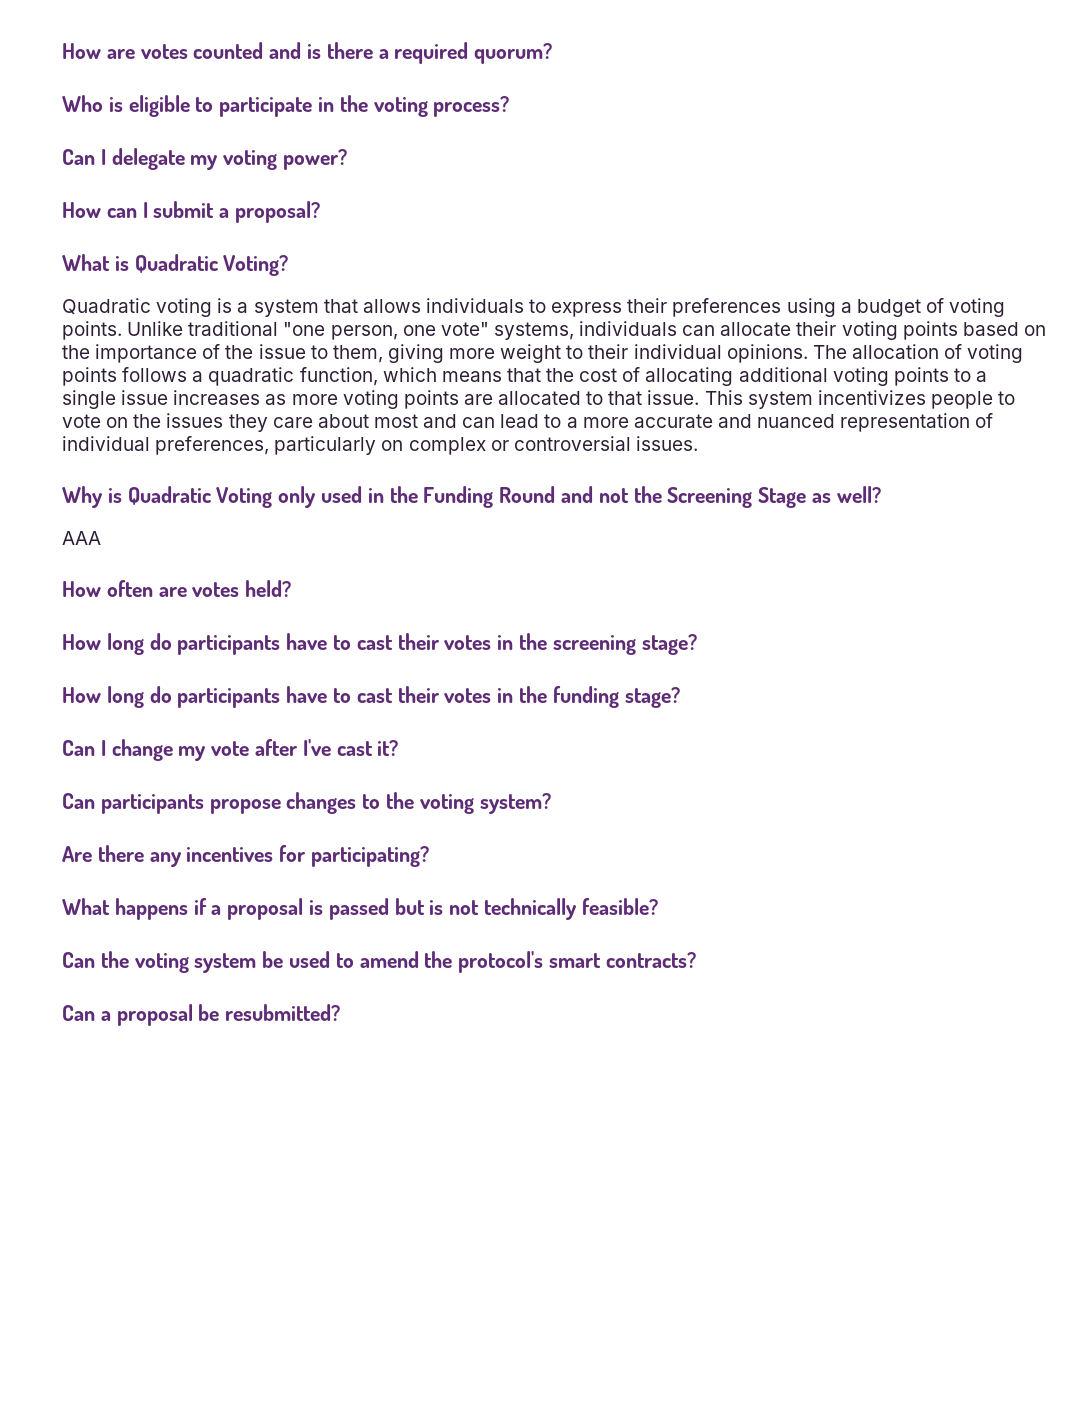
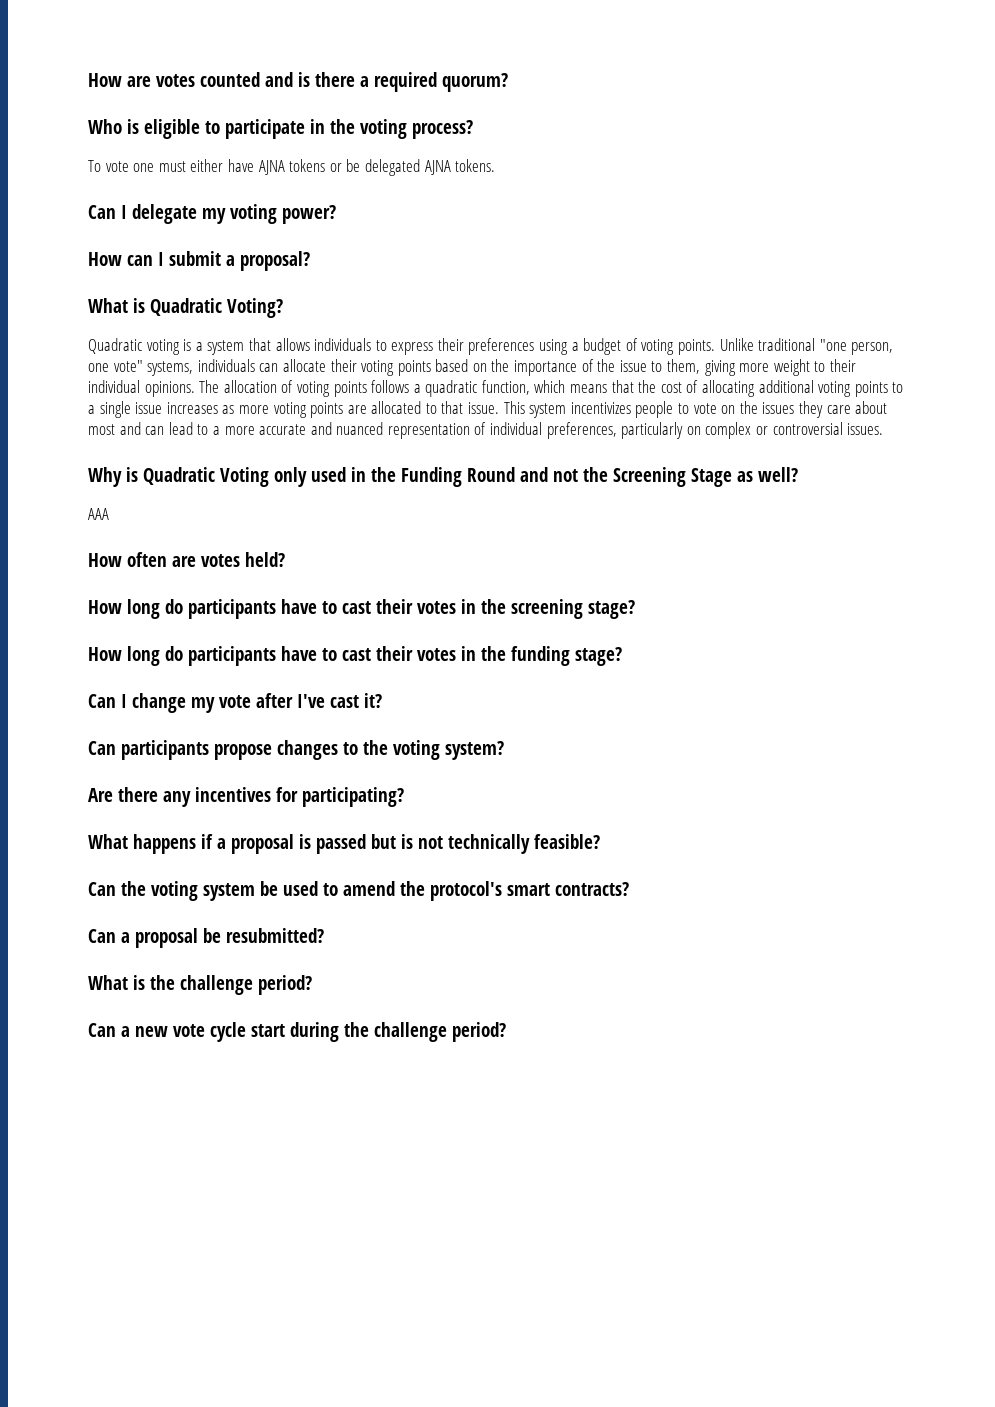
(510, 106) none -> [88,159,496,176] // To vote one must either have AJNA tokens or be delegated AJNA tokens.
(341, 1012) none -> [88,975,312,995] [88,1022,506,1042] // What is the challenge period? // Can a new vote cycle start during the challenge period?

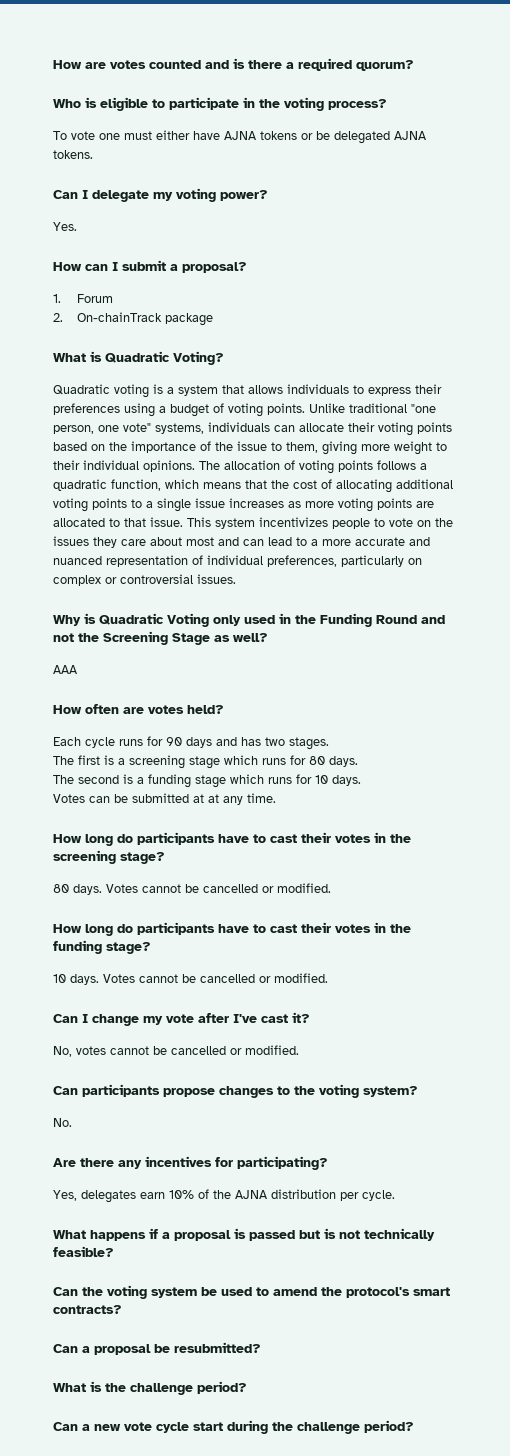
(336, 214) none -> [53,222,77,231] // Yes.
(310, 261) none -> [53,294,114,303] [53,312,214,326] // 1. Forum // 2. On-chainTrack package
(285, 559) none -> [53,736,329,750] [53,755,358,769] [53,774,361,788] [53,793,276,805] // Each cycle runs for 90 days and has two stages. // The first is a screening stage which runs for 80 days. // The second is a funding stage which runs for 10 days. // Votes can be submitted at at any time.
(635, 609) none -> [53,883,331,895] // 80 days. Votes cannot be cancelled or modified.
(622, 656) none -> [53,973,328,985] // 10 days. Votes cannot be cancelled or modified.
(382, 700) none -> [53,1045,299,1057] // No, votes cannot be cancelled or modified.
(504, 750) none -> [53,1118,72,1127] // No.
(404, 797) none -> [53,1189,395,1203] // Yes, delegates earn 10% of the AJNA distribution per cycle.

